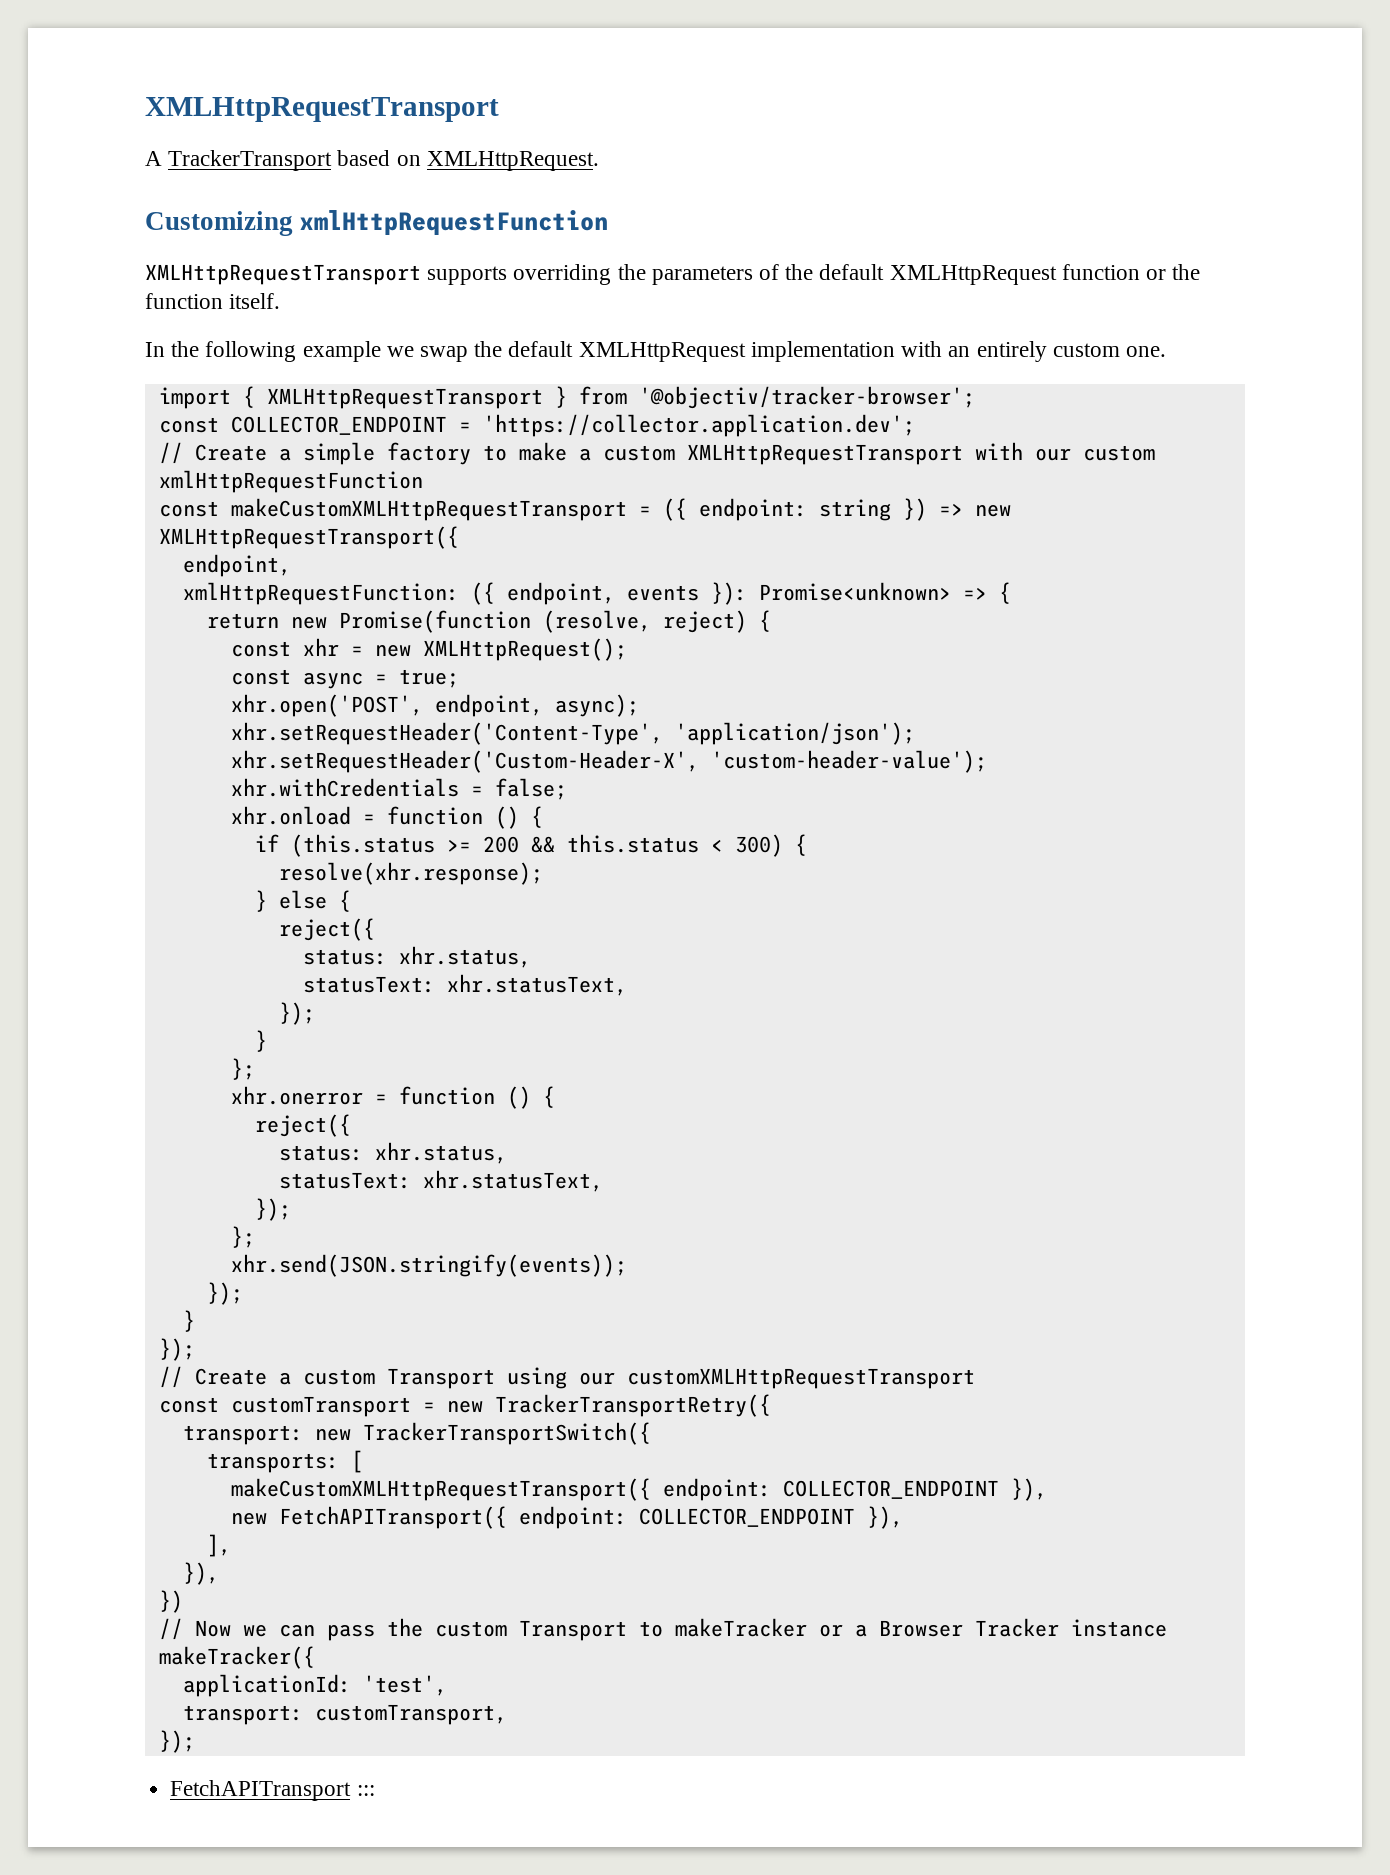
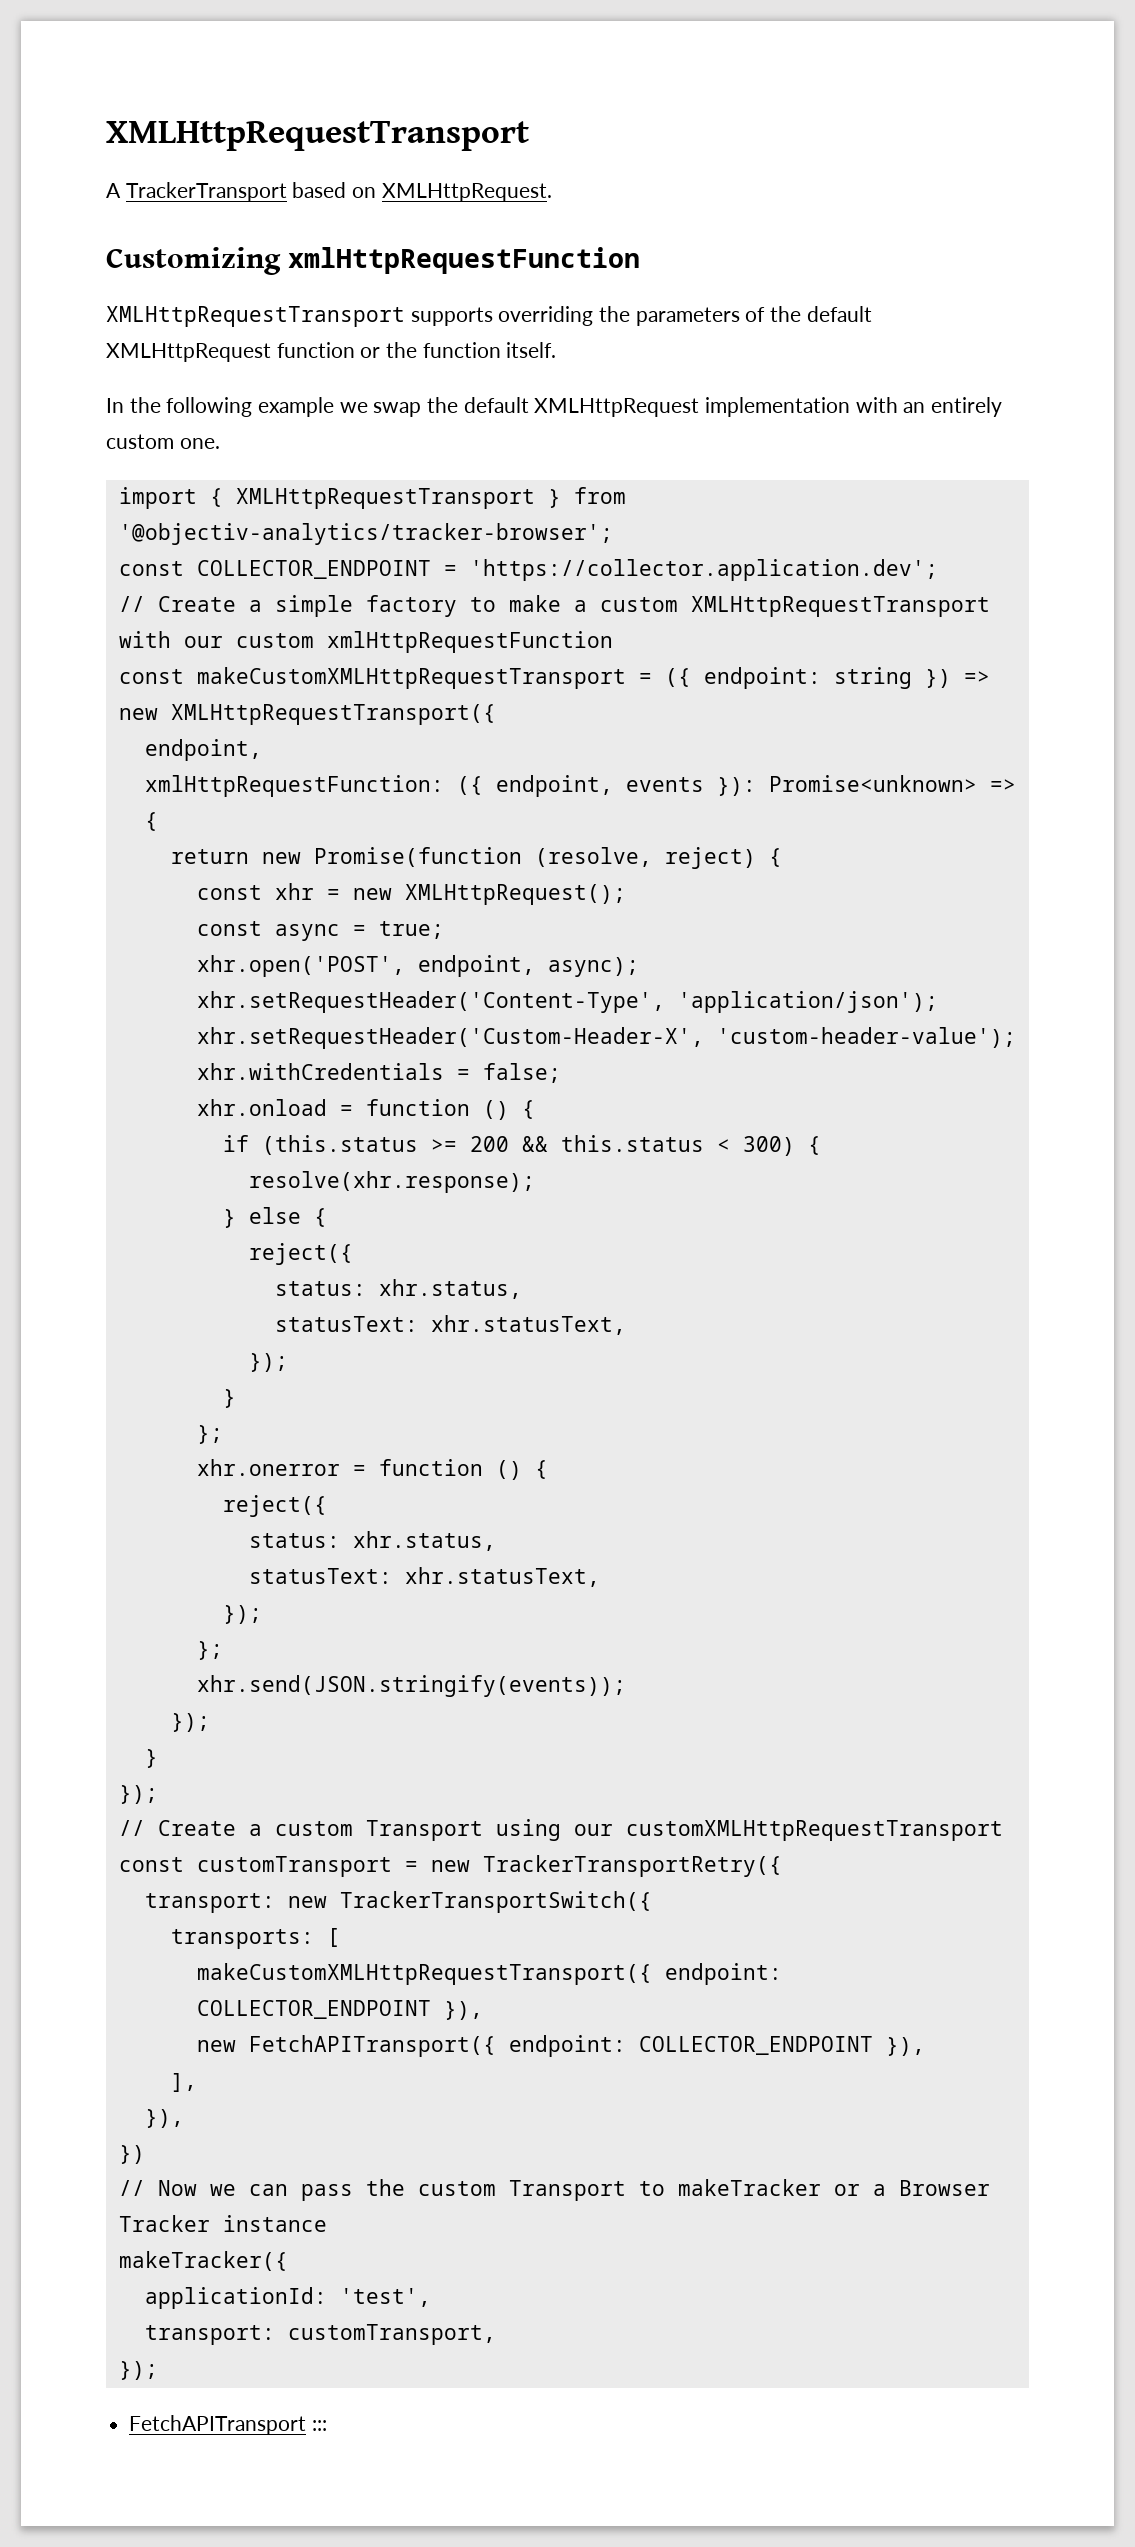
[638,386,975,409] '@objectiv/tracker-browser'; -> [118,523,613,545] '@objectiv-analytics/tracker-browser';

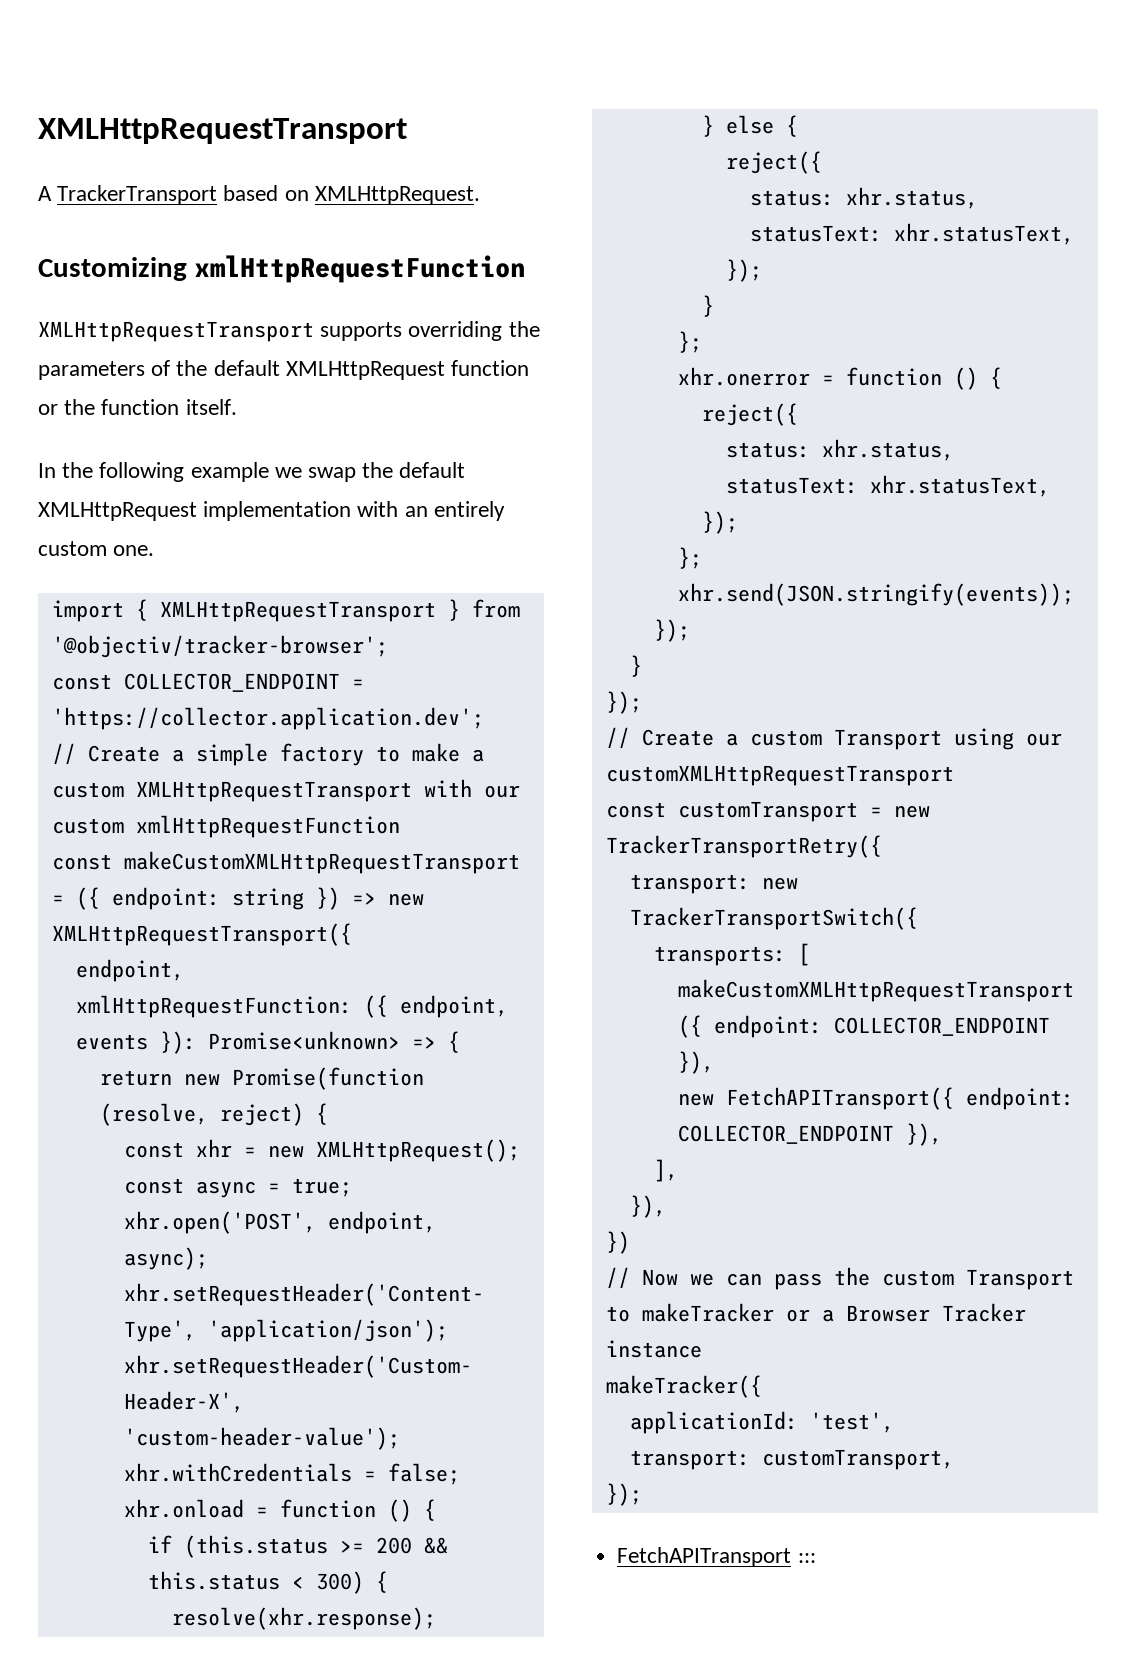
[118,523,613,545] '@objectiv-analytics/tracker-browser'; -> [51,635,388,658] '@objectiv/tracker-browser';

